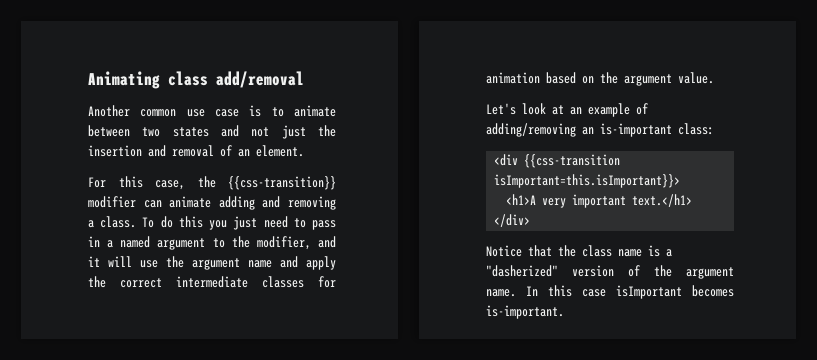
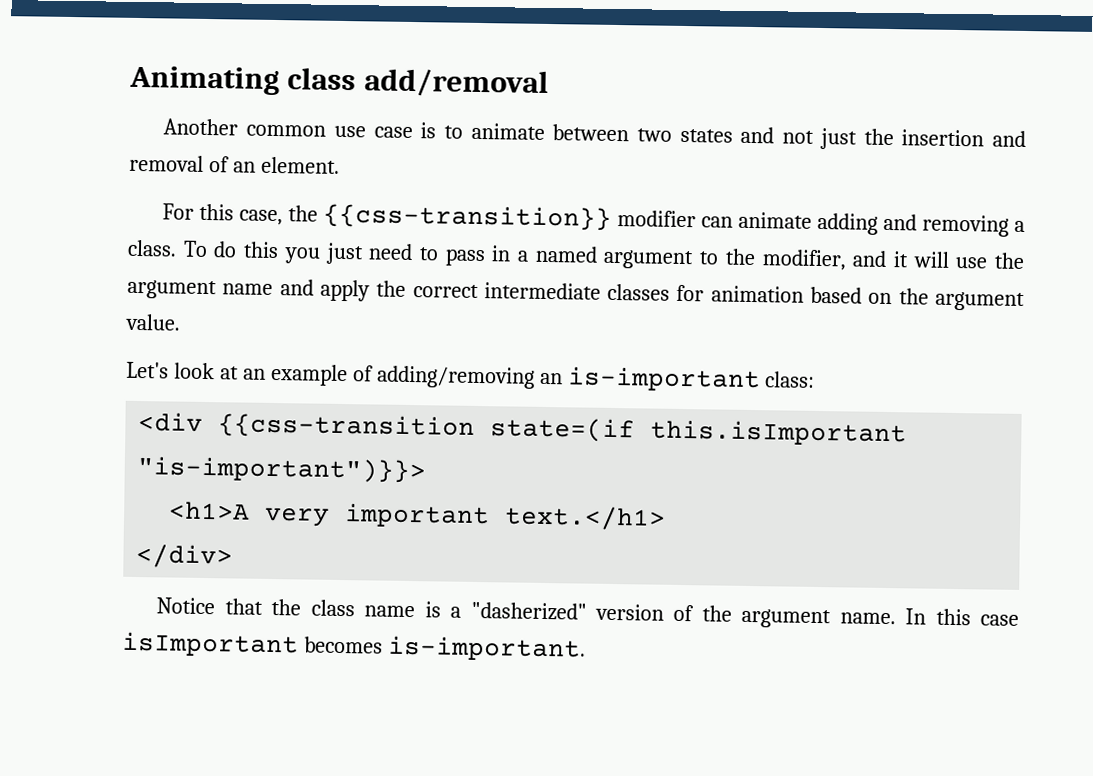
[494,174,681,188] isImportant=this.isImportant}}> -> [490,417,908,447] [137,456,427,484] state=(if this.isImportant "is-important")}}>

